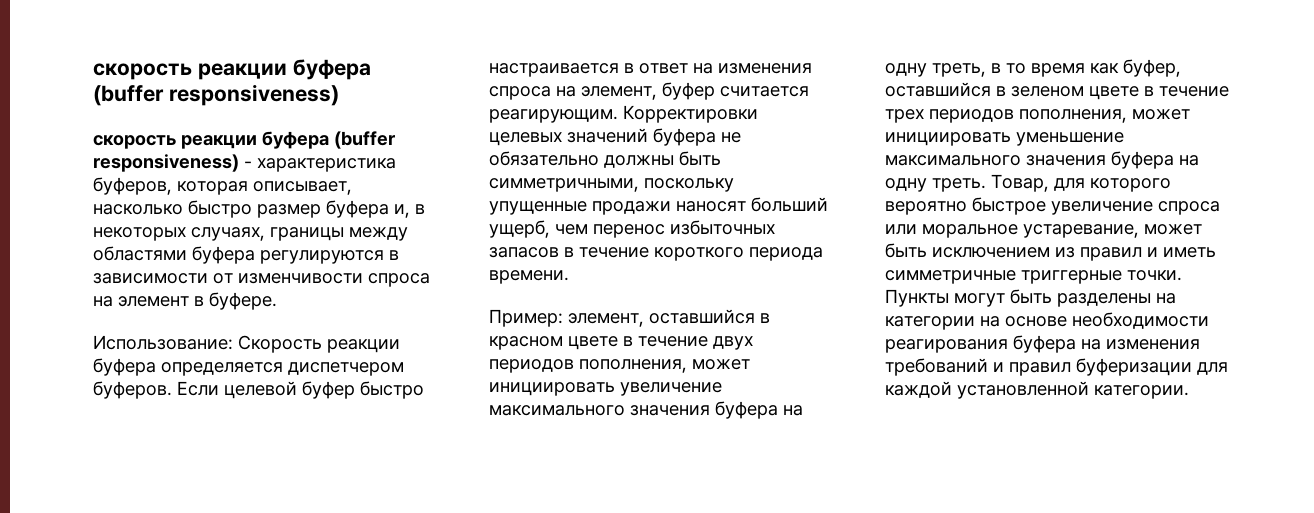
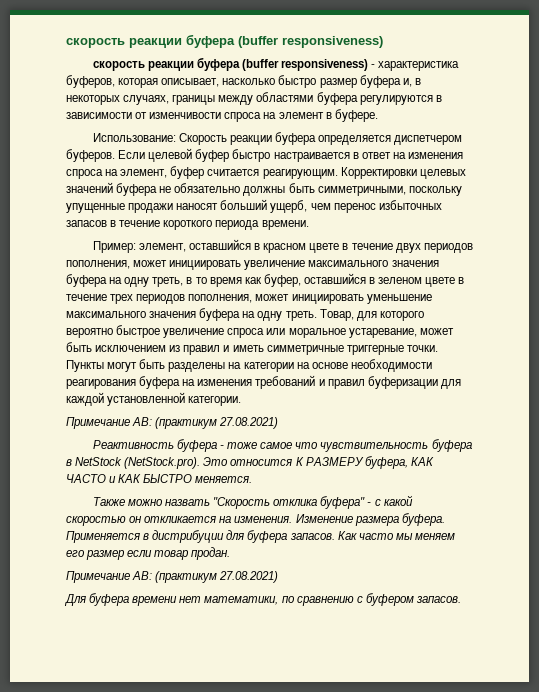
(1189, 392) none -> [66,417,279,429] [92,439,472,452] [66,456,434,469] [66,474,253,483] [92,495,413,509] [66,513,445,526] [66,530,455,543] [66,547,231,560] [66,571,279,583] [64,593,461,606] // Примечание АВ: (практикум 27.08.2021) // Реактивность буфера - тоже самое что чувствительность буфера в NetStock (NetStock.pro). Это относится К РАЗМЕРУ буфера, КАК ЧАСТО и КАК БЫСТРО меняется. // Также можно назвать "Скорость отклика буфера" - с какой скоростью он откликается на изменения. Изменение размера буфера. Применяется в дистрибуции для буфера запасов. Как часто мы меняем его размер если товар продан. // Примечание АВ: (практикум 27.08.2021) // Для буфера времени нет математики, по сравнению с буфером запасов.

